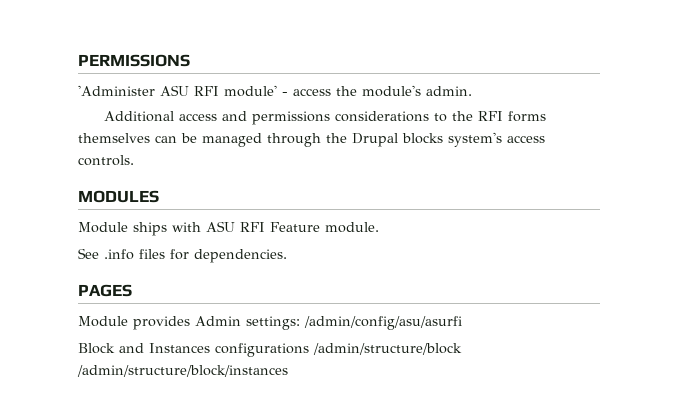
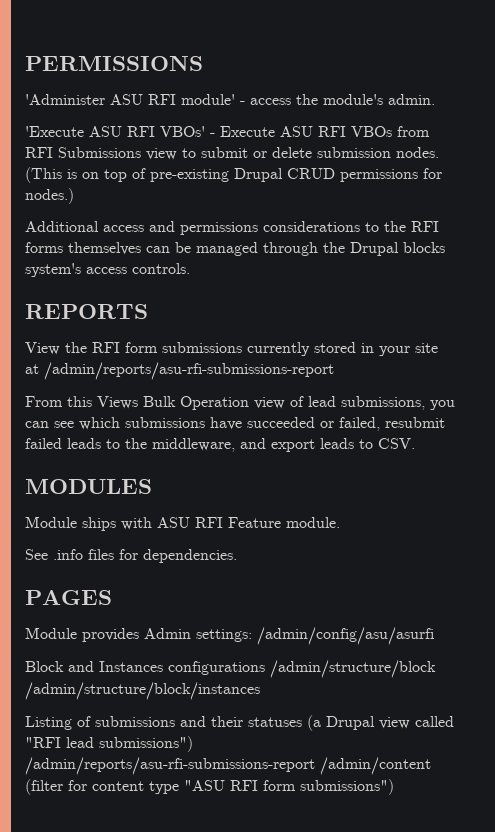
(472, 91) none -> [25,126,430,137] [25,147,439,160] [25,167,442,183] [25,188,74,204] // 'Execute ASU RFI VBOs' - Execute ASU RFI VBOs from RFI Submissions view to submit or delete submission nodes. (This is on top of pre-existing Drupal CRUD permissions for nodes.)
(134, 160) none -> [25,304,148,319] [25,342,438,356] [25,362,334,380] [25,396,455,410] [25,417,445,431] [25,438,415,452] // REPORTS // View the RFI form submissions currently stored in your site at /admin/reports/asu-rfi-submissions-report // From this Views Bulk Operation view of lead submissions, you can see which submissions have succeeded or failed, resubmit failed leads to the middleware, and export leads to CSV.
(288, 371) none -> [25,715,454,731] [25,736,193,752] [25,757,431,775] [25,779,394,795] // Listing of submissions and their statuses (a Drupal view called "RFI lead submissions") /admin/reports/asu-rfi-submissions-report /admin/content (filter for content type "ASU RFI form submissions")

